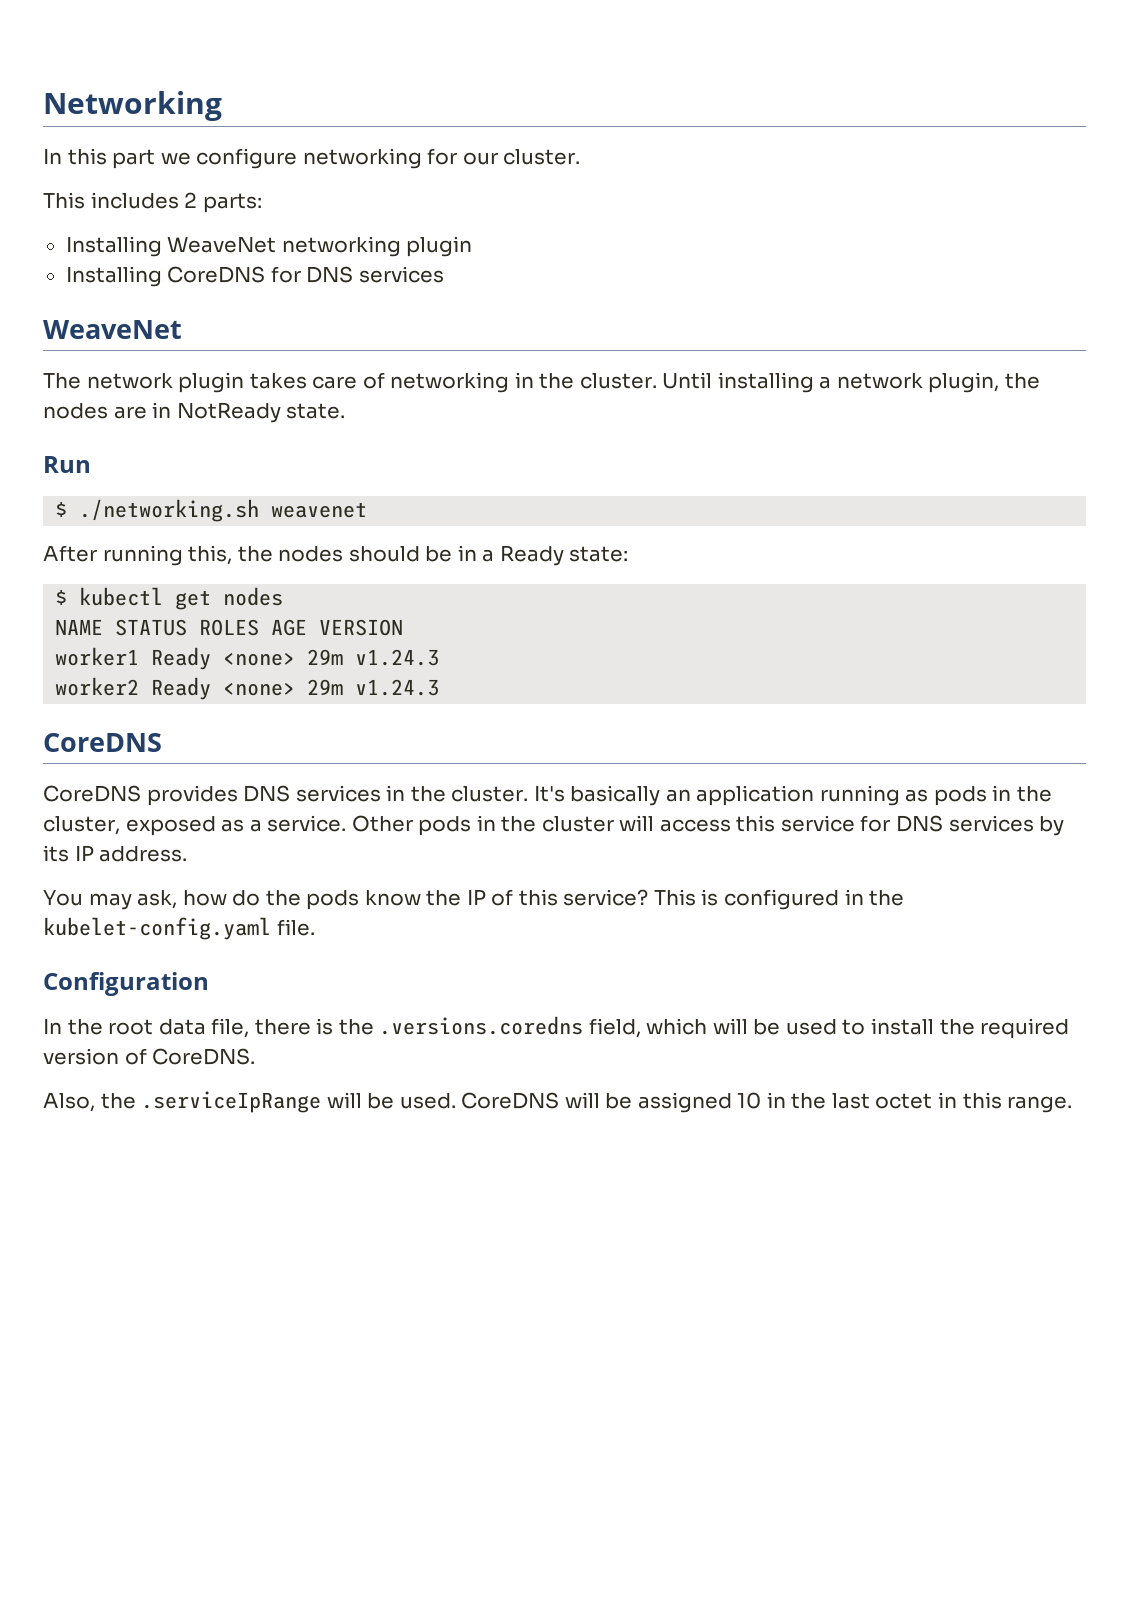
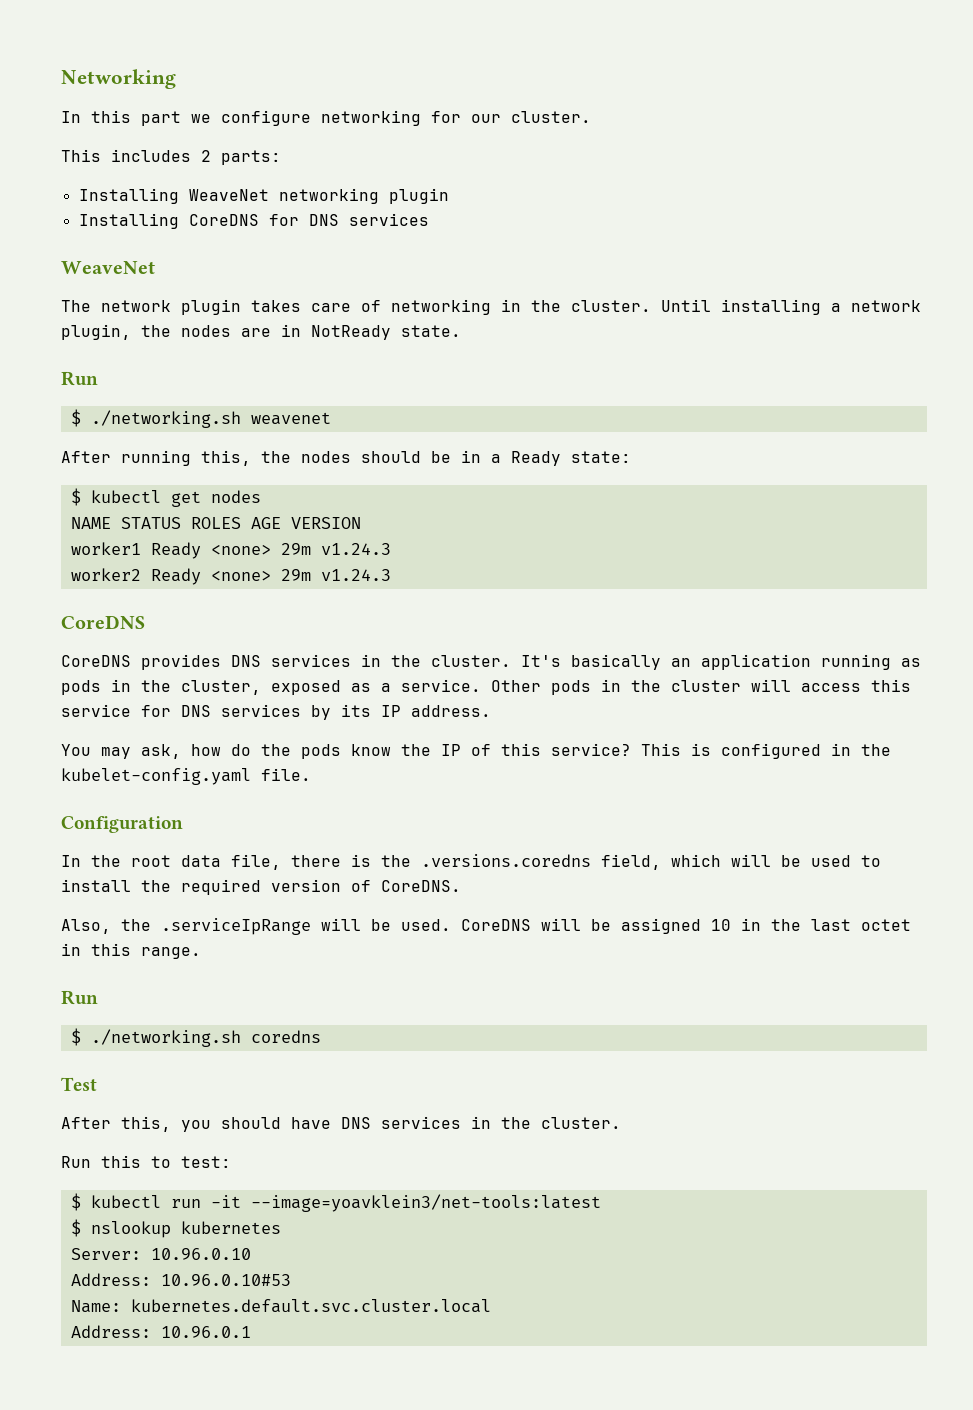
(1073, 1104) none -> [61,990,98,1005] [70,1028,321,1047] [61,1077,97,1091] [61,1116,621,1132] [61,1155,231,1168] [70,1193,601,1212] [70,1219,281,1238] [70,1248,251,1260] [70,1273,291,1286] [70,1299,491,1313] [70,1325,251,1338] // Run // $ ./networking.sh coredns // Test // After this, you should have DNS services in the cluster. // Run this to test: // $ kubectl run -it --image=yoavklein3/net-tools:latest // $ nslookup kubernetes // Server: 10.96.0.10 // Address: 10.96.0.10#53 // Name: kubernetes.default.svc.cluster.local // Address: 10.96.0.1

